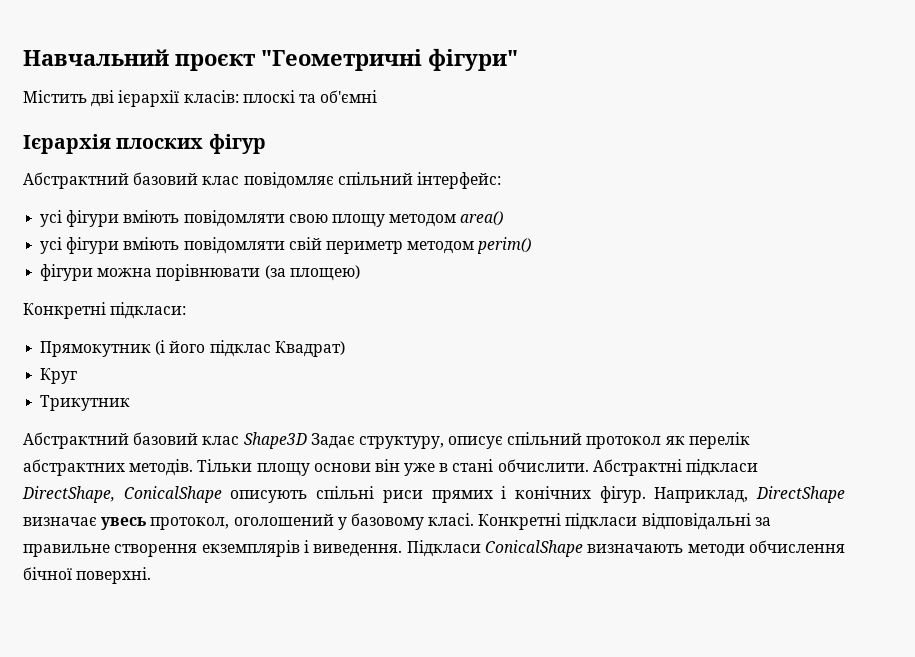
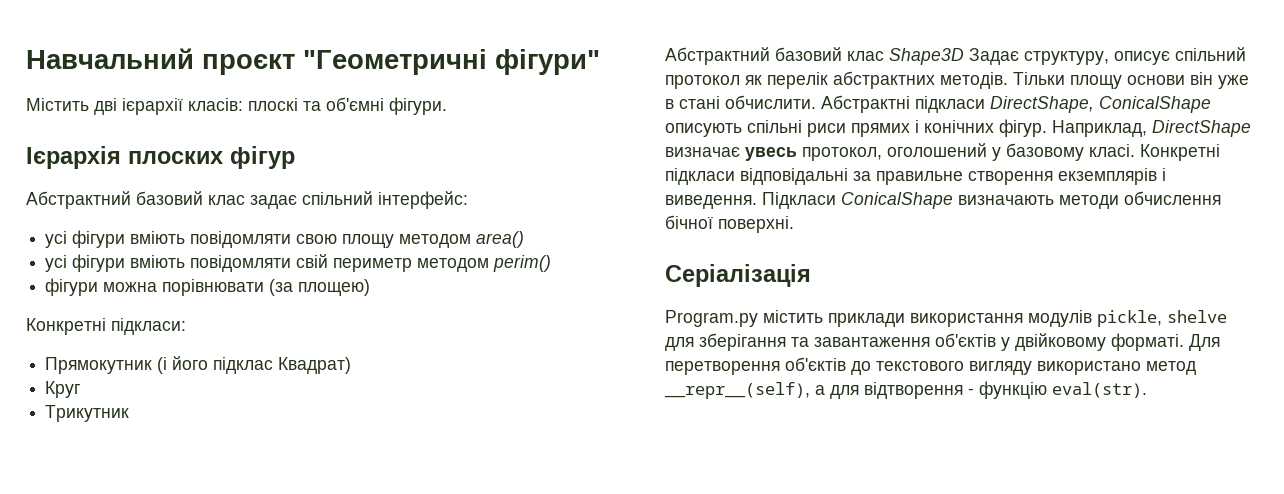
(378, 96) none -> [389,97,447,115] фігури.
[243,172,334,189] повідомляє -> [250,195,297,209] задає
(152, 575) none -> [665,264,811,287] [665,310,1227,327] [665,333,1220,351] [665,357,1196,375] [665,381,1147,399] // Серіалізація // Program.py містить приклади використання модулів pickle, shelve для зберігання та завантаження об'єктів у двійковому форматі. Для перетворення об'єктів до текстового вигляду використано метод __repr__(self), а для відтворення - функцію eval(str).

